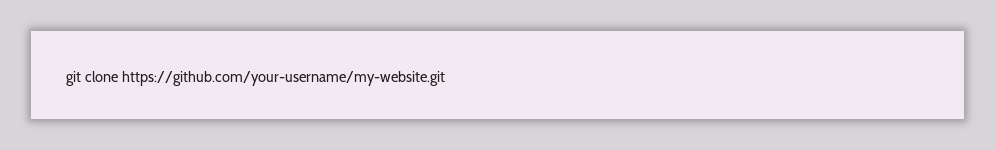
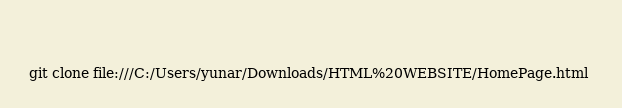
[121,71,445,86] https://github.com/your-username/my-website.git -> [93,67,589,81] file:///C:/Users/yunar/Downloads/HTML%20WEBSITE/HomePage.html

